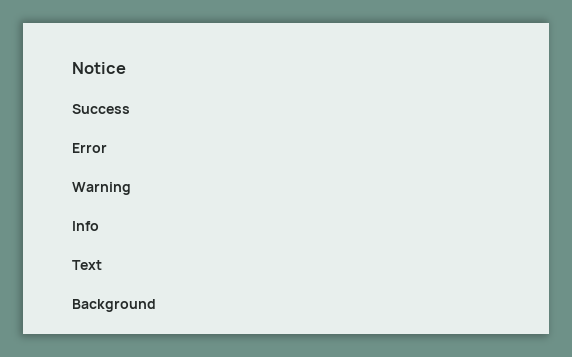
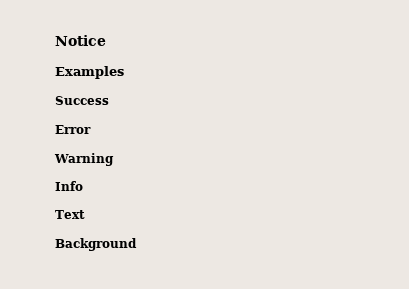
(126, 68) none -> [55,66,124,79] // Examples

